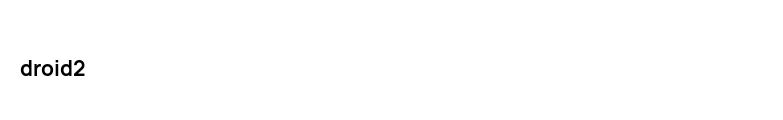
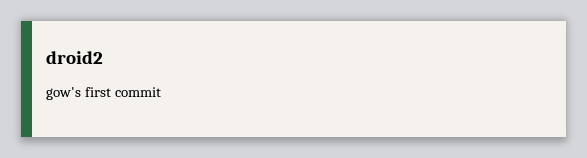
(86, 68) none -> [46,87,161,100] // gow's first commit

